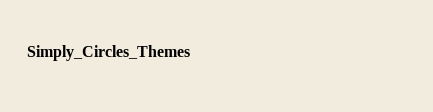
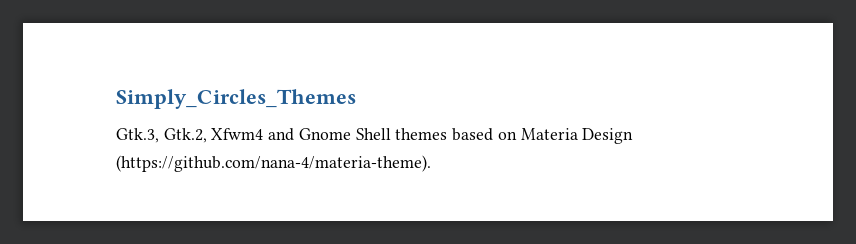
(190, 53) none -> [116,128,634,144] [116,155,431,172] // Gtk.3, Gtk.2, Xfwm4 and Gnome Shell themes based on Materia Design (https://github.com/nana-4/materia-theme).

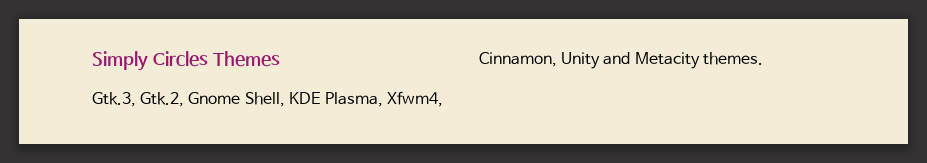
[116,89,356,109] Simply_Circles_Themes -> [92,51,280,71] Simply Circles Themes
[211,128,634,144] [116,155,431,172] Xfwm4 and Gnome Shell themes based on Materia Design (https://github.com/nana-4/materia-theme). -> [188,91,444,107] [479,52,763,69] Gnome Shell, KDE Plasma, Xfwm4, Cinnamon, Unity and Metacity themes.

